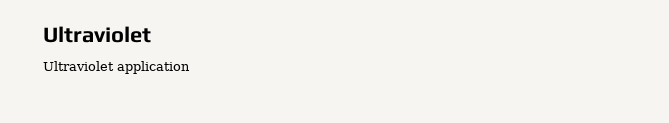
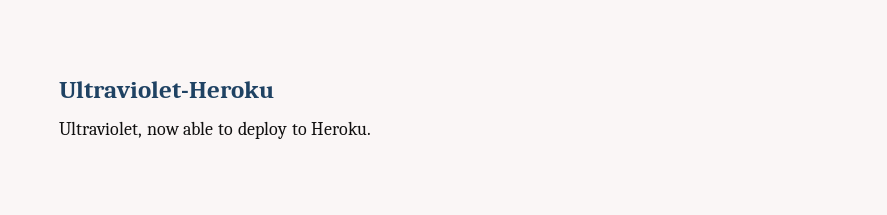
[43,26,151,43] [43,61,190,74] Ultraviolet // Ultraviolet application -> [59,81,274,98] [59,121,372,139] Ultraviolet-Heroku // Ultraviolet, now able to deploy to Heroku.

